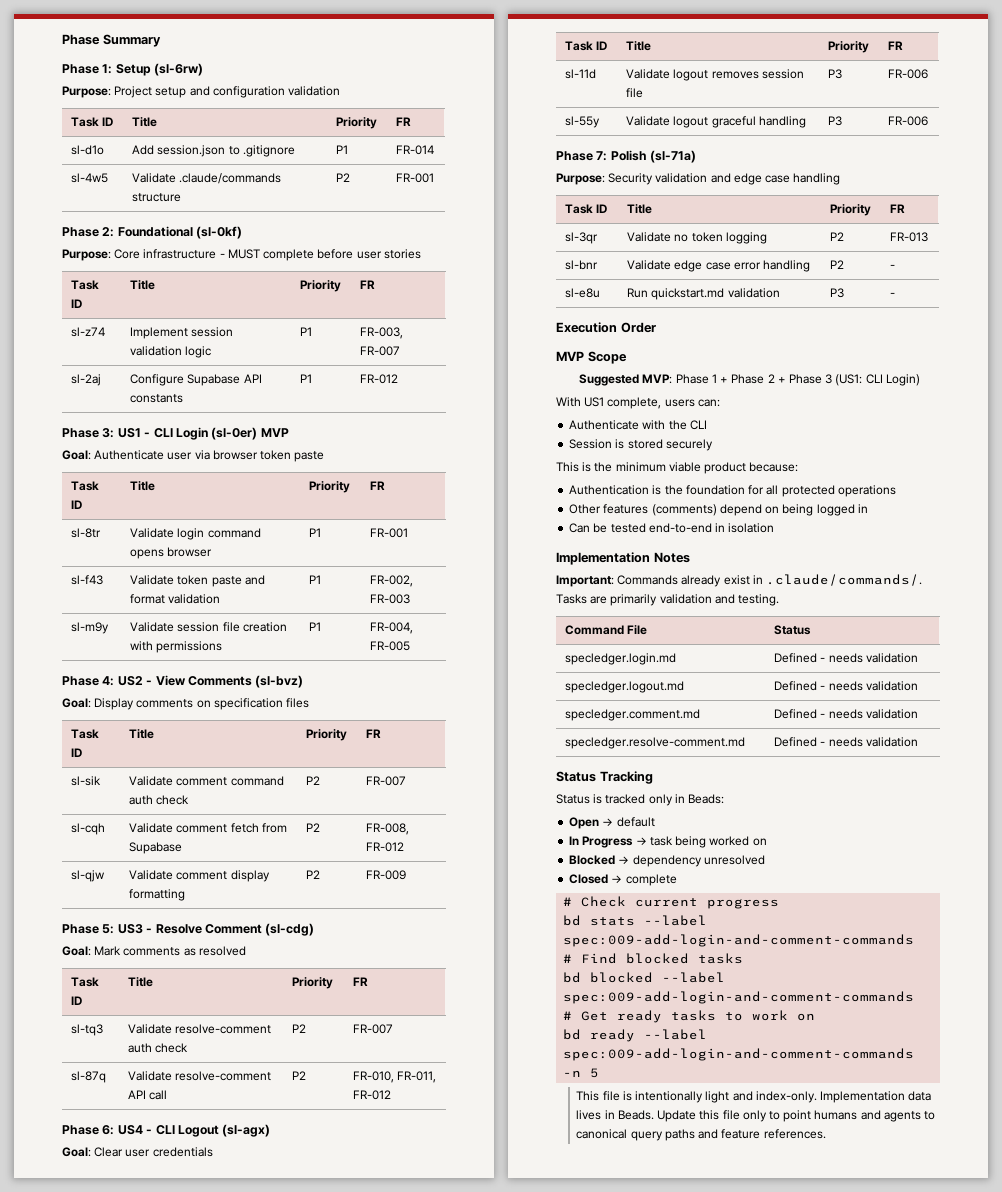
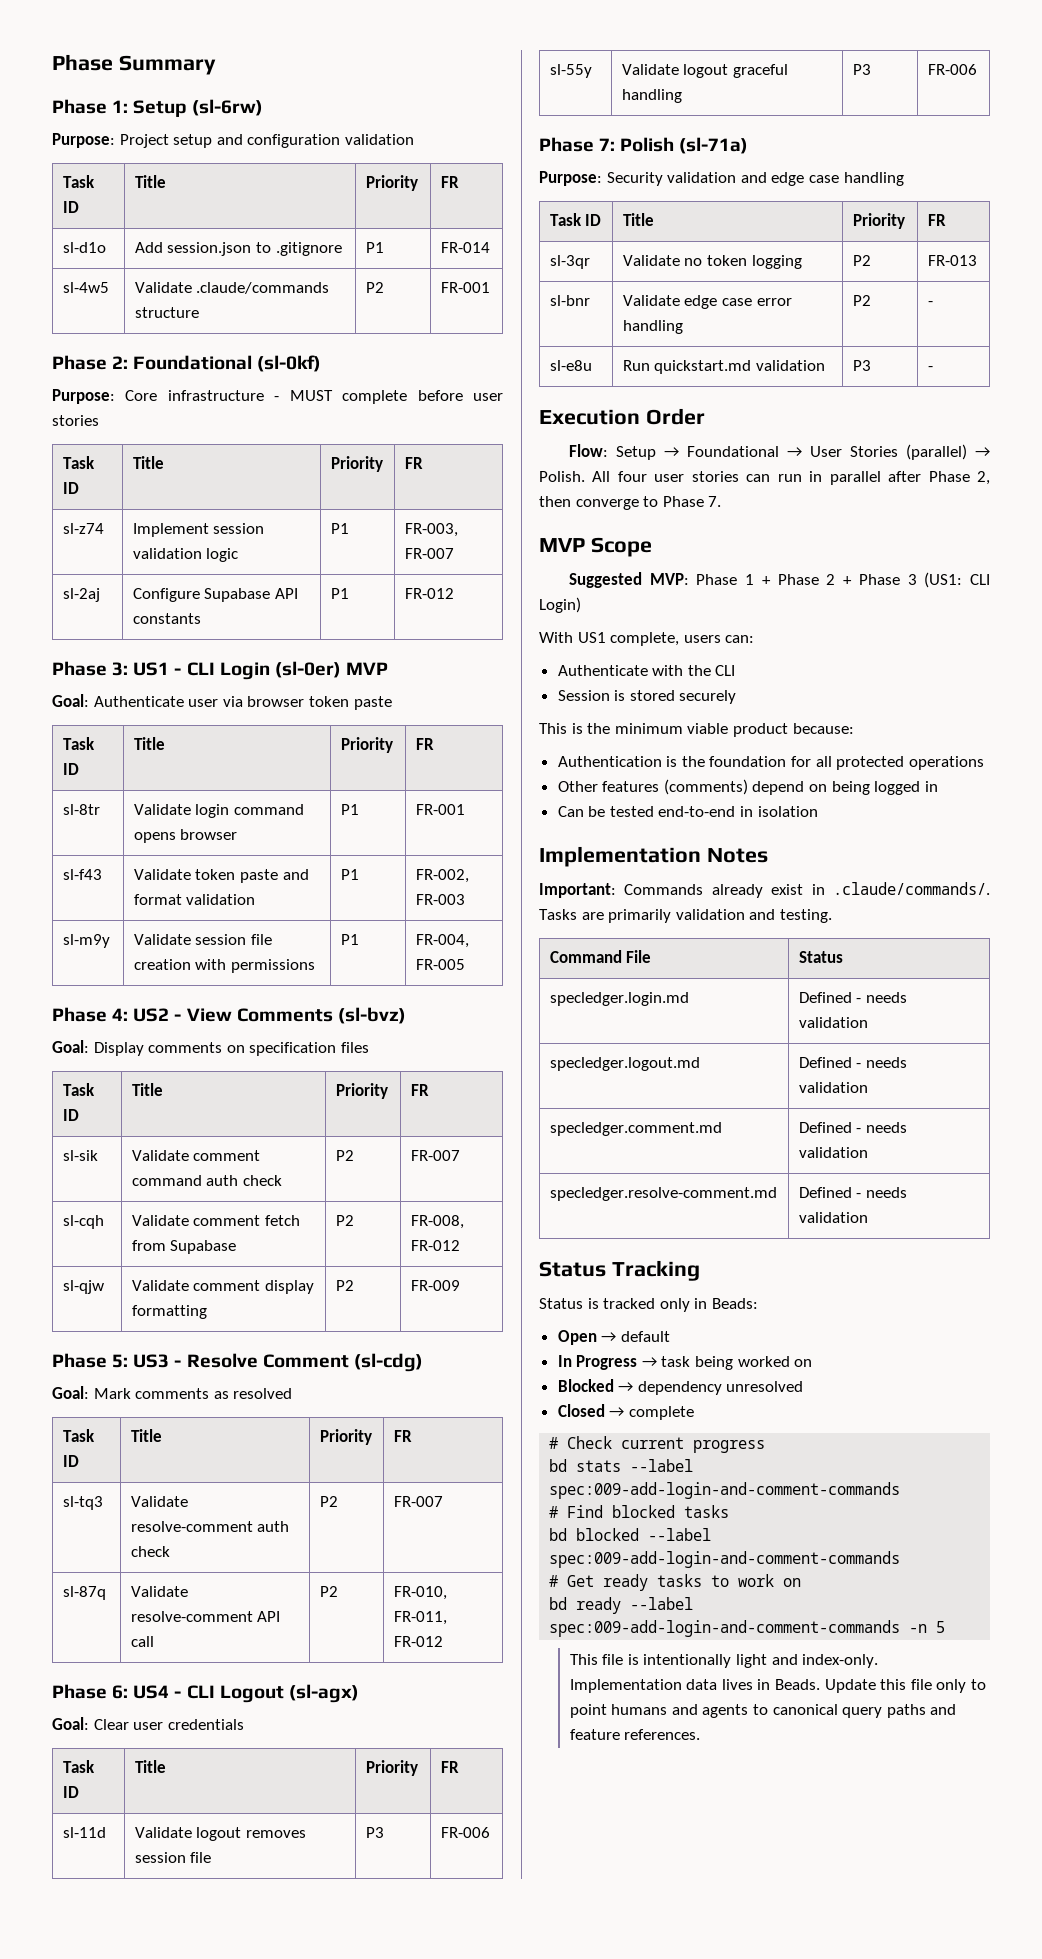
(656, 327) none -> [568,444,990,460] [539,471,990,485] [539,496,722,510] // Flow: Setup → Foundational → User Stories (parallel) → Polish. All four user stories can run in parallel after Phase 2, then converge to Phase 7.

